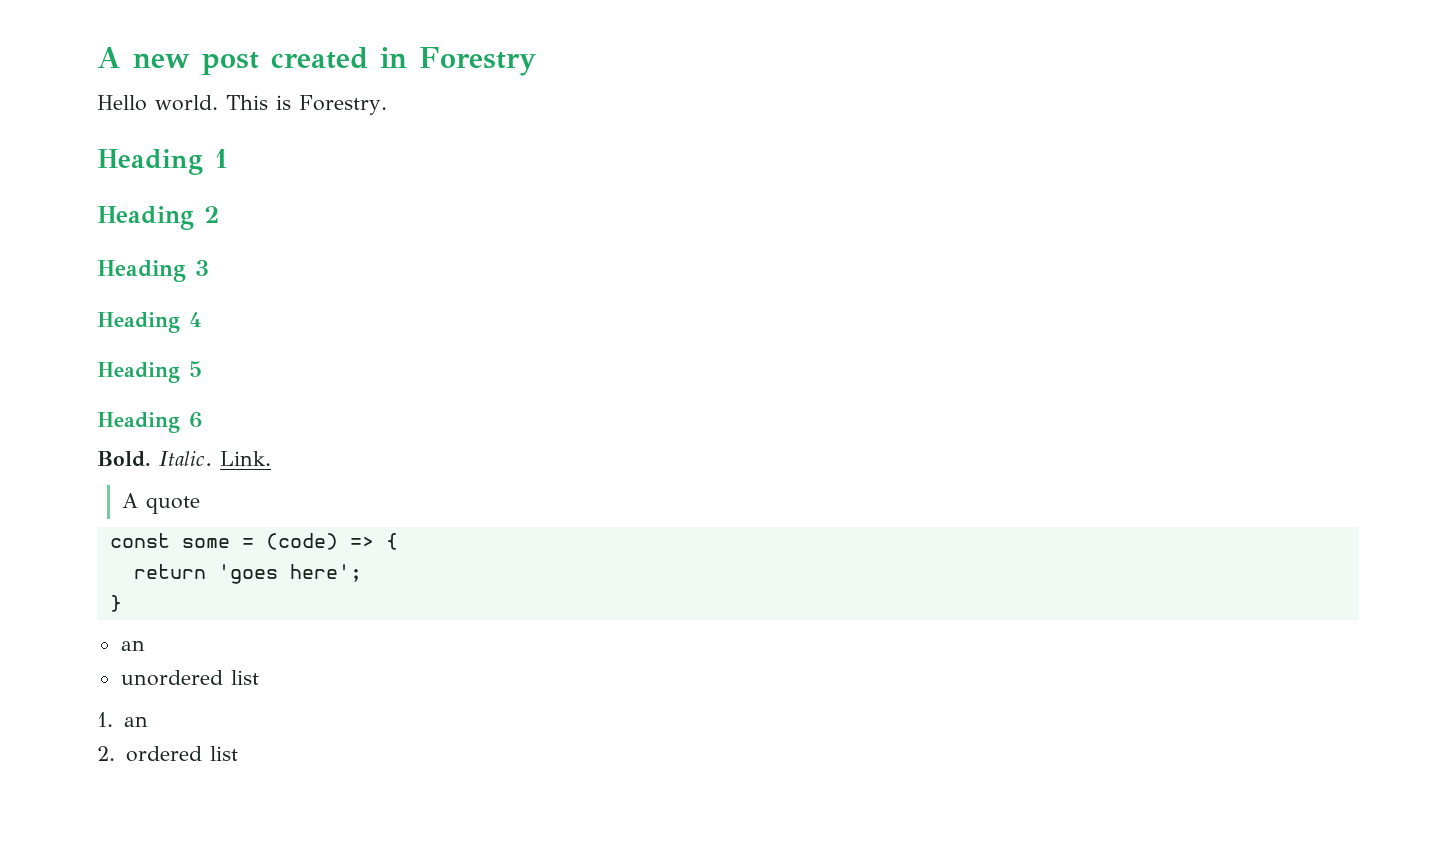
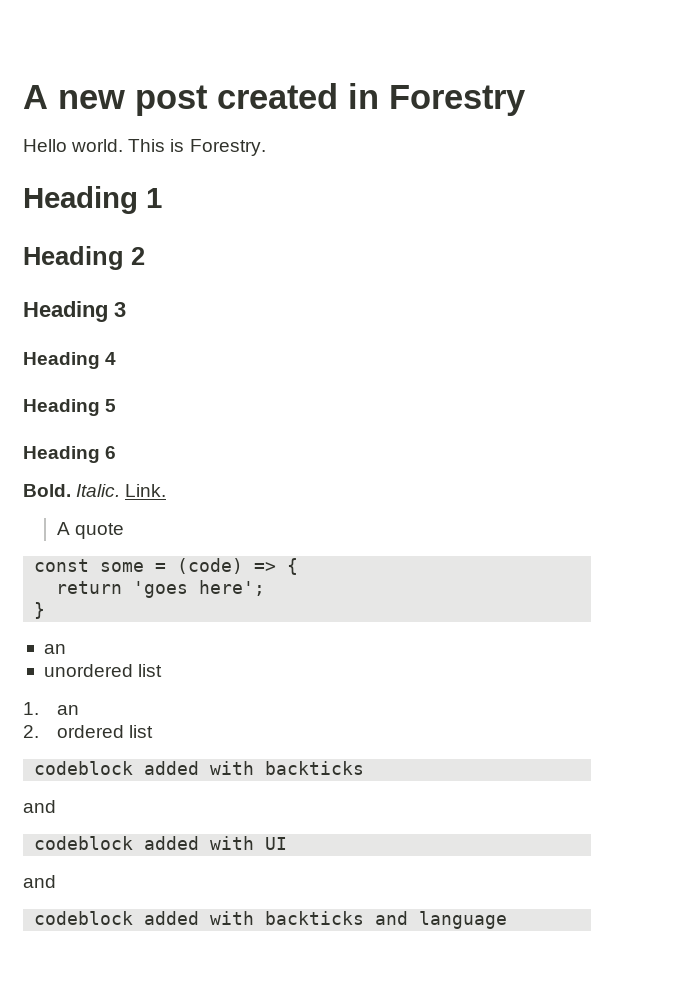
(238, 753) none -> [34,761,365,775] [23,800,56,813] [34,836,288,850] [23,875,56,888] [34,911,508,929] // codeblock added with backticks // and // codeblock added with UI // and // codeblock added with backticks and language

